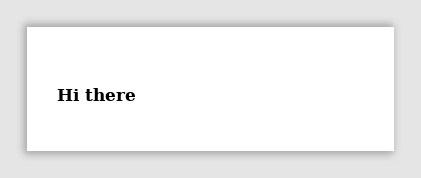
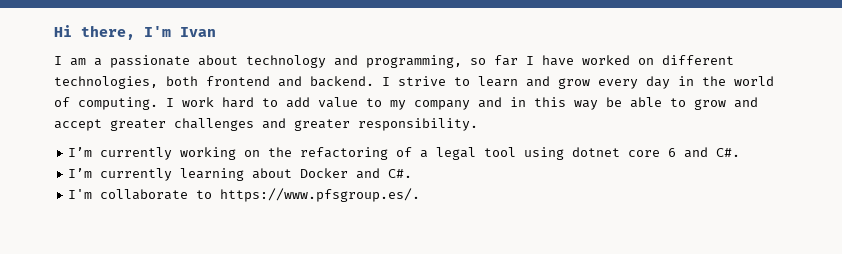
[85,88,136,101] there -> [81,25,216,40] [54,55,734,68] [54,76,774,89] [54,97,758,110] [54,118,478,131] [68,147,741,160] [68,168,413,181] [68,188,421,202] there, I'm Ivan // I am a passionate about technology and programming, so far I have worked on different technologies, both frontend and backend. I strive to learn and grow every day in the world of computing. I work hard to add value to my company and in this way be able to grow and accept greater challenges and greater responsibility. // I’m currently working on the refactoring of a legal tool using dotnet core 6 and C#. // I’m currently learning about Docker and C#. // I'm collaborate to https://www.pfsgroup.es/.

